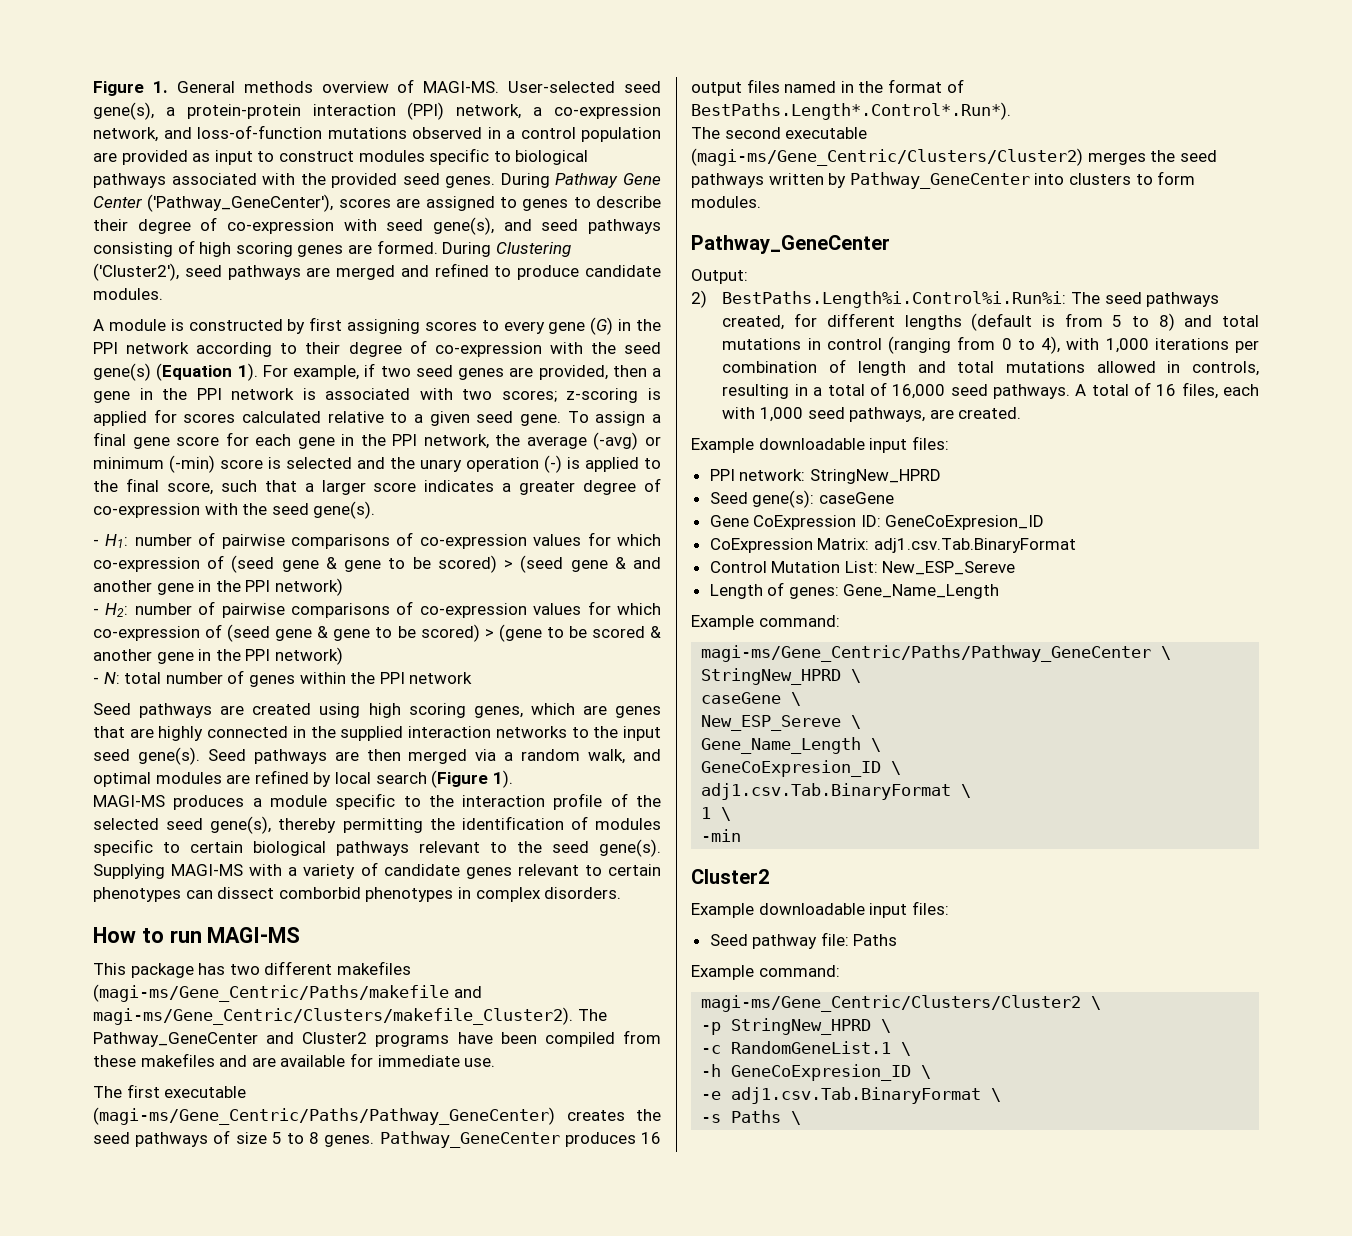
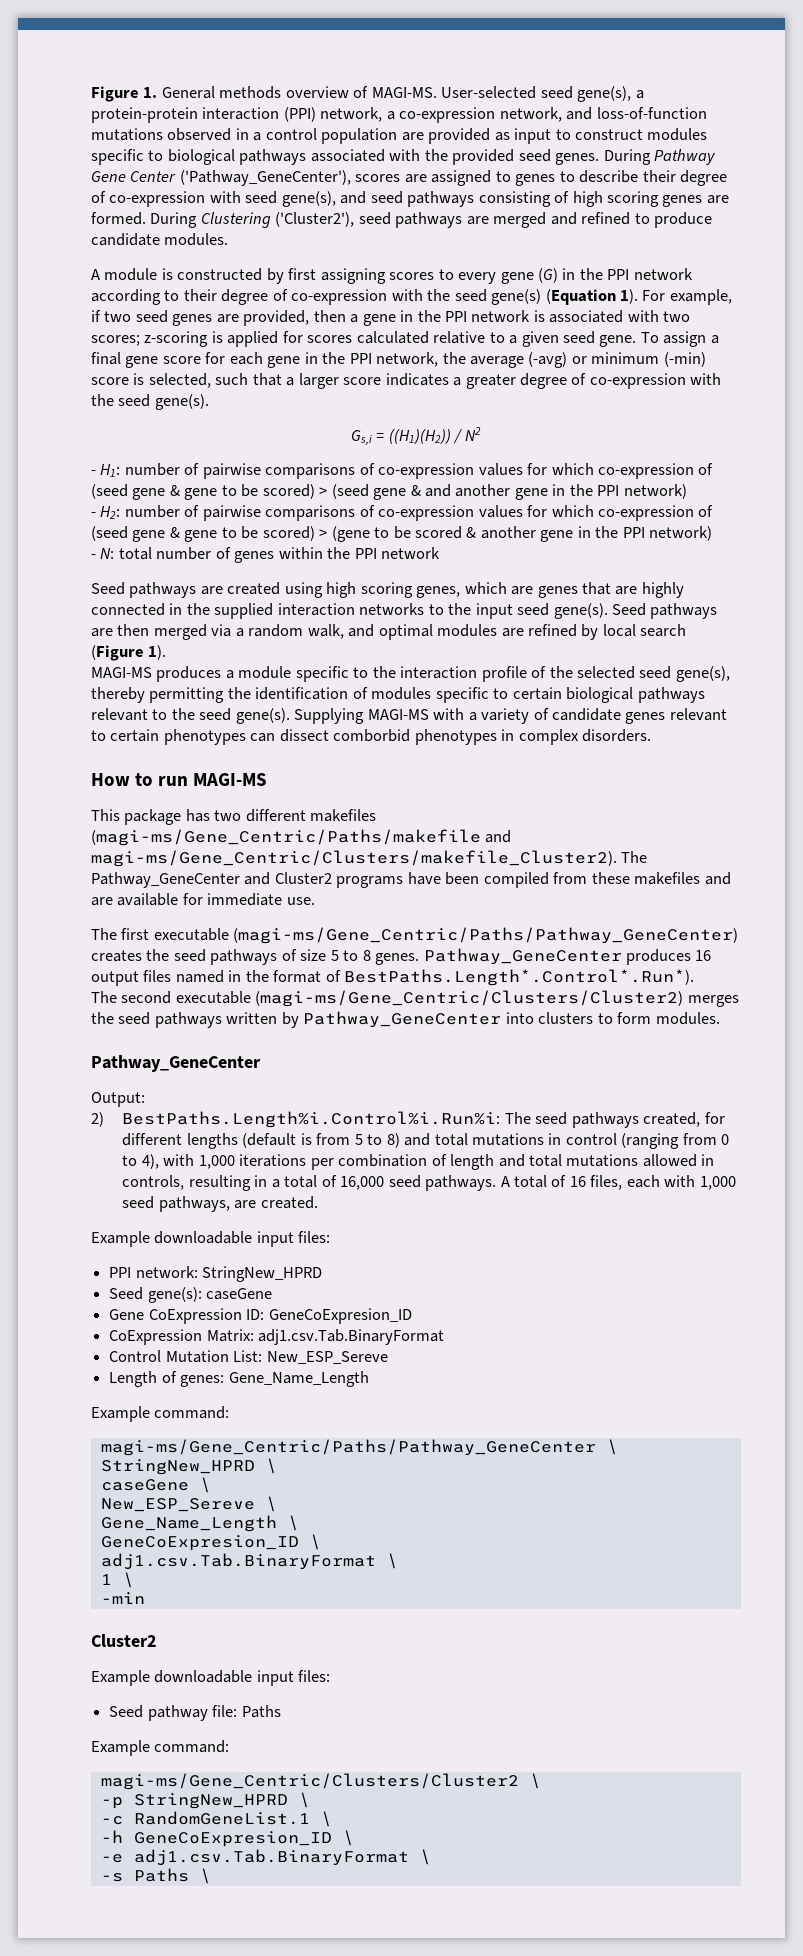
[286,455,661,473] [93,478,213,495] selected and the unary operation (-) is applied to the final score, -> [148,373,211,388] selected,
(376, 510) none -> [350,427,482,445] // Gs,i = ((H1)(H2)) / N2

